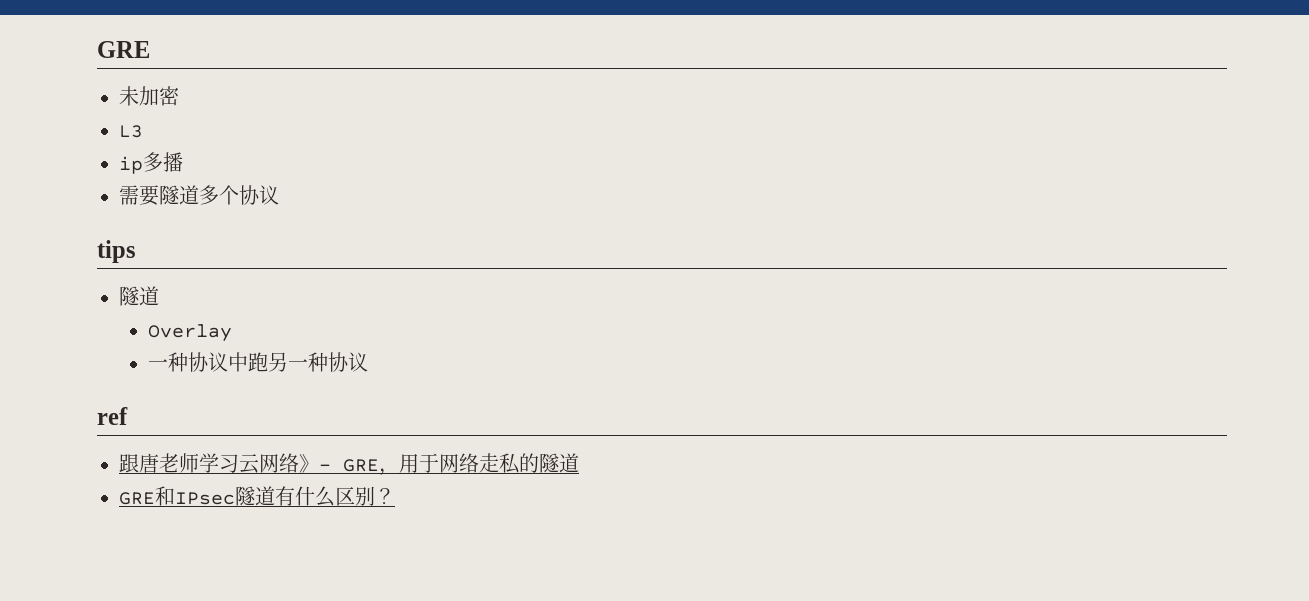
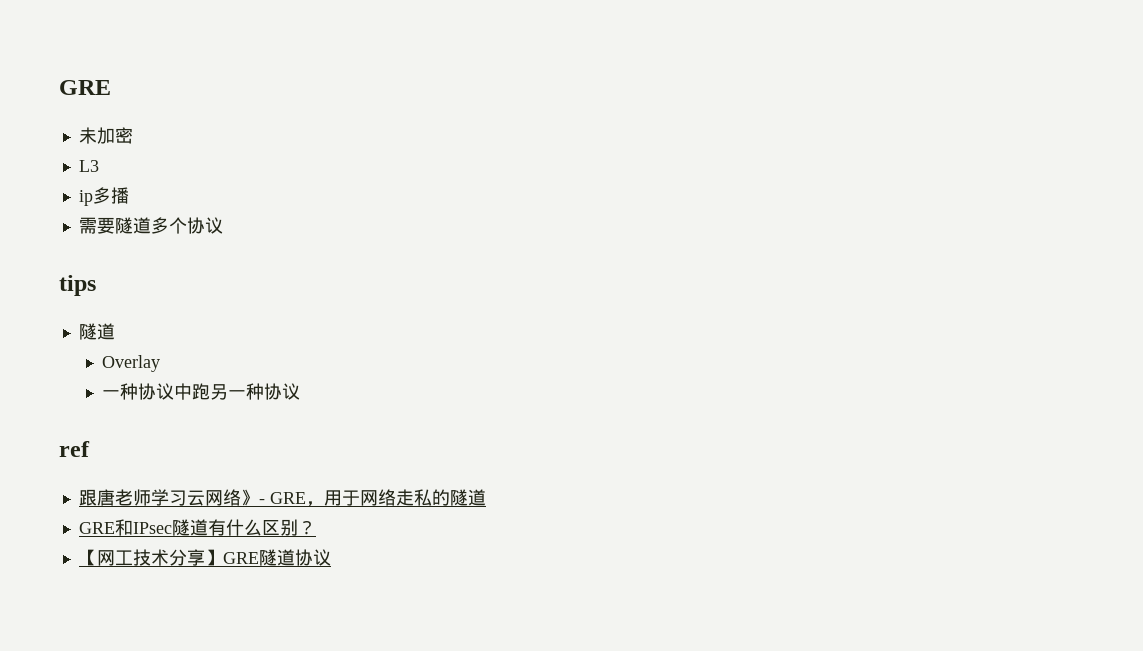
(395, 496) none -> [78,549,331,566] // 【网工技术分享】GRE隧道协议

